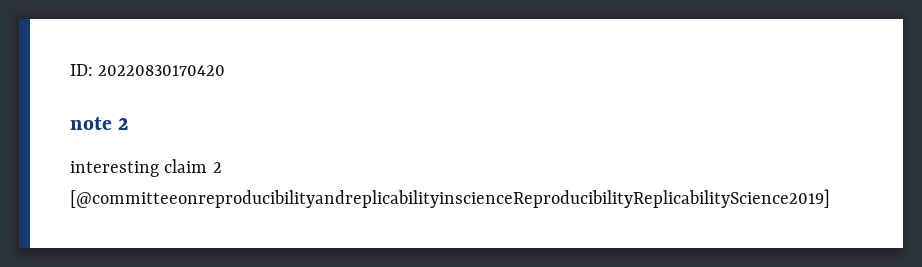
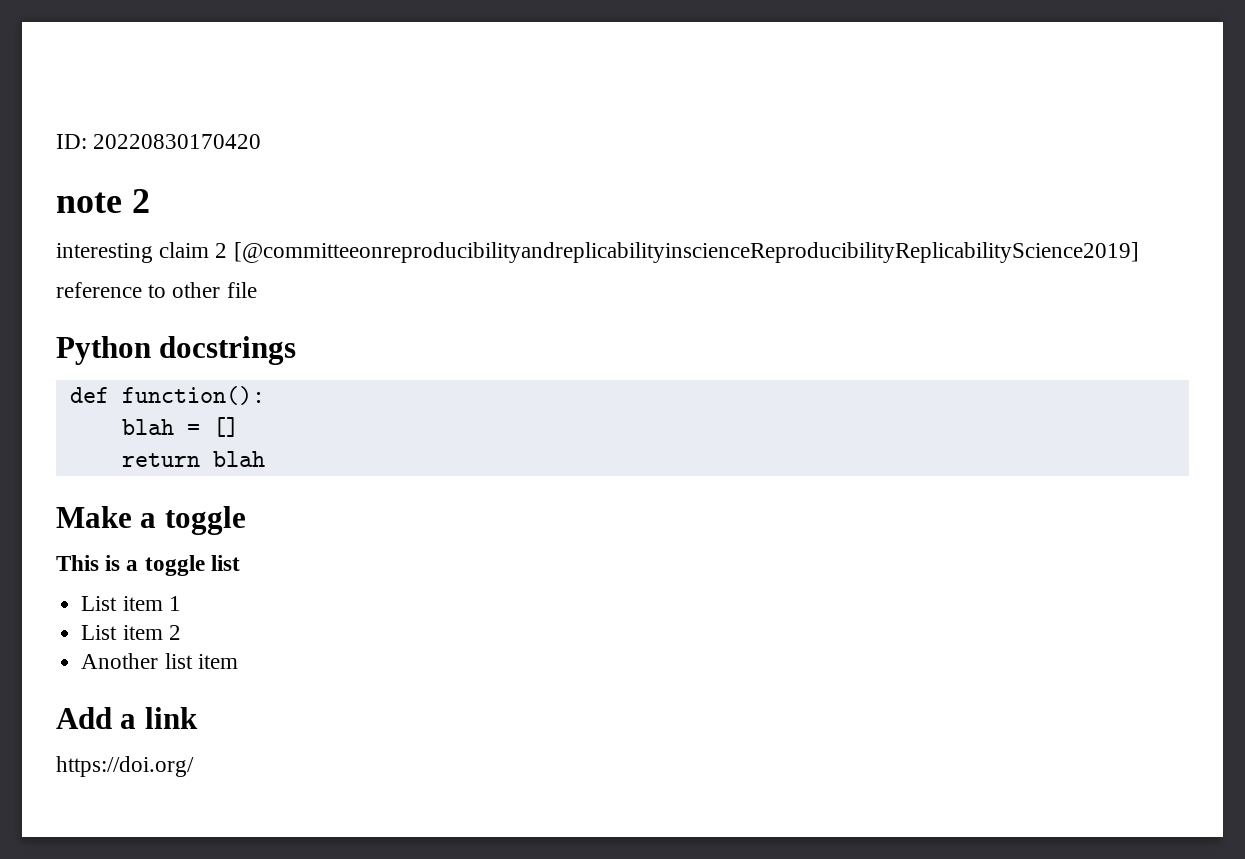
(830, 198) none -> [56,282,257,298] [56,336,297,365] [69,386,265,405] [121,417,239,437] [121,451,265,467] [56,506,246,535] [56,555,240,576] [81,596,181,611] [81,625,181,640] [81,653,238,669] [56,707,198,729] [56,756,194,777] // reference to other file // Python docstrings // def function(): // blah = [] // return blah // Make a toggle // This is a toggle list // List item 1 // List item 2 // Another list item // Add a link // https://doi.org/

